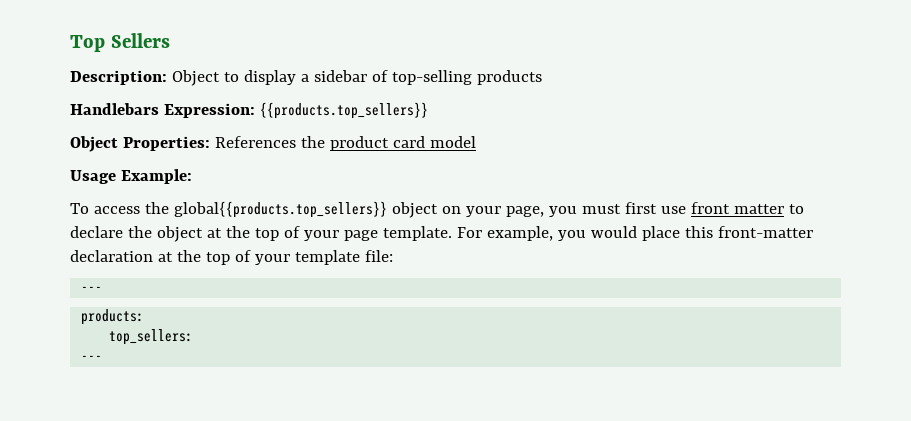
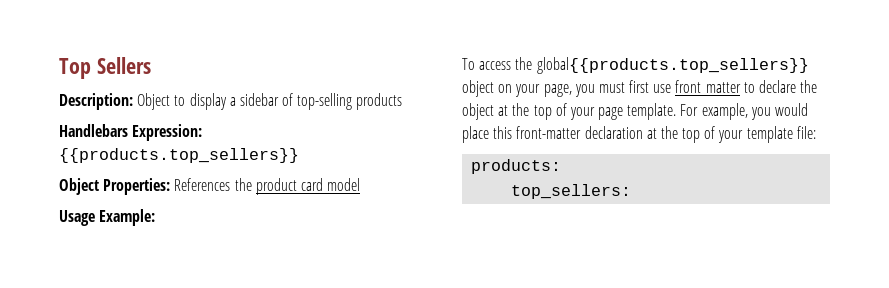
[81,286,103,292] // --- -> (816, 132) none
[81,355,103,361] // --- -> (632, 191) none

